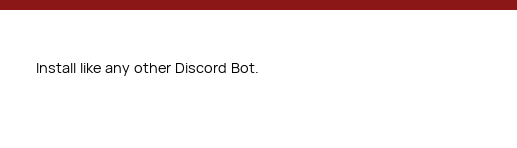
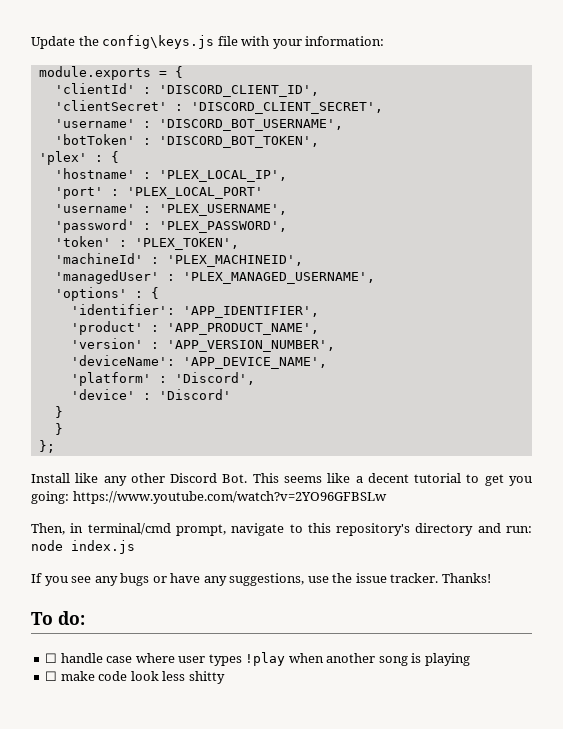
(36, 68) none -> [31,35,385,49] [38,66,183,80] [54,83,319,97] [54,100,383,114] [54,119,343,131] [54,134,319,148] [38,151,119,165] [54,168,287,182] [54,187,263,199] [54,204,287,216] [54,219,287,233] [54,236,239,250] [54,253,303,267] [54,270,375,284] [54,287,159,301] [70,304,319,318] [70,321,319,335] [70,338,335,352] [70,355,327,369] [70,372,255,386] [70,389,231,400] [54,406,63,418] [54,423,63,435] [38,440,55,453] Update the config\keys.js file with your information: // module.exports = { // 'clientId' : 'DISCORD_CLIENT_ID', // 'clientSecret' : 'DISCORD_CLIENT_SECRET', // 'username' : 'DISCORD_BOT_USERNAME', // 'botToken' : 'DISCORD_BOT_TOKEN', // 'plex' : { // 'hostname' : 'PLEX_LOCAL_IP', // 'port' : 'PLEX_LOCAL_PORT' // 'username' : 'PLEX_USERNAME', // 'password' : 'PLEX_PASSWORD', // 'token' : 'PLEX_TOKEN', // 'machineId' : 'PLEX_MACHINEID', // 'managedUser' : 'PLEX_MANAGED_USERNAME', // 'options' : { // 'identifier': 'APP_IDENTIFIER', // 'product' : 'APP_PRODUCT_NAME', // 'version' : 'APP_VERSION_NUMBER', // 'deviceName': 'APP_DEVICE_NAME', // 'platform' : 'Discord', // 'device' : 'Discord' // } // } // }; //
(259, 68) none -> [252,473,532,486] [31,491,387,504] [31,523,532,536] [31,540,135,554] [31,573,491,586] [31,611,85,625] [45,652,470,666] [45,671,225,684] This seems like a decent tutorial to get you going: https://www.youtube.com/watch?v=2YO96GFBSLw // Then, in terminal/cmd prompt, navigate to this repository's directory and run: node index.js // If you see any bugs or have any suggestions, use the issue tracker. Thanks! // To do: // ☐ handle case where user types !play when another song is playing // ☐ make code look less shitty

